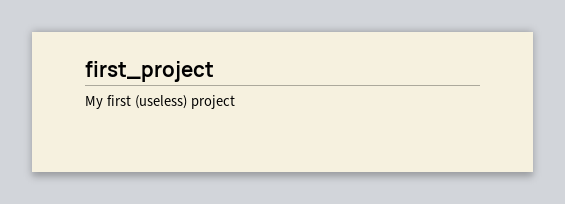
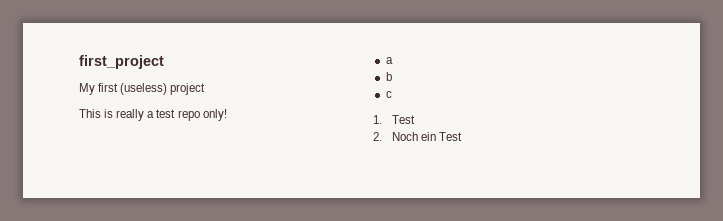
(235, 102) none -> [79,109,227,121] [385,57,393,64] [385,72,392,81] [385,91,392,98] [373,115,415,124] [373,132,463,141] // This is really a test repo only! // a // b // c // 1. Test // 2. Noch ein Test

